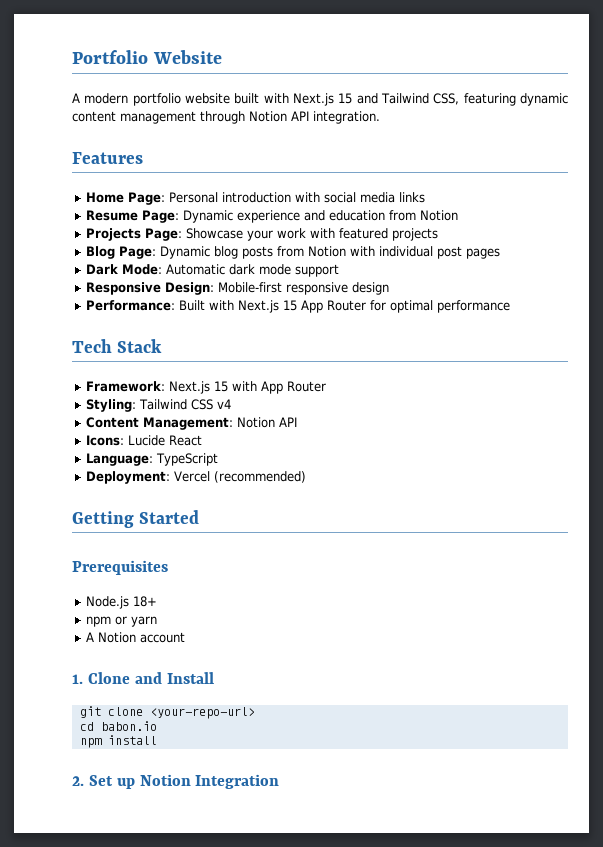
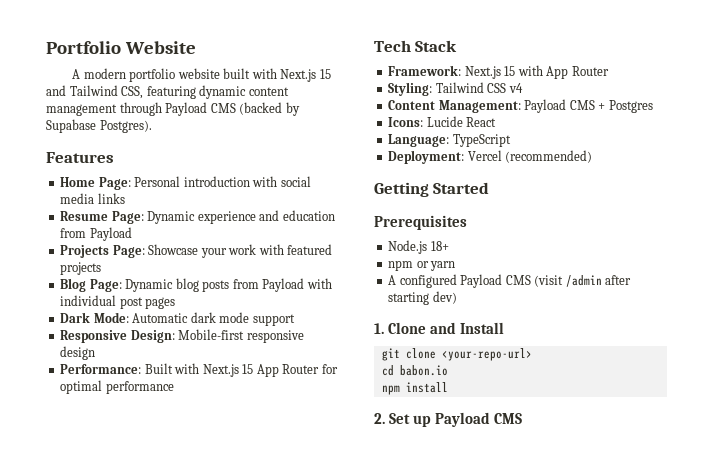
[249,111,380,124] Notion API integration. -> [165,102,300,116] [46,119,152,133] Payload CMS (backed by Supabase Postgres).
[420,210,459,221] Notion -> [89,227,132,241] Payload
[308,246,347,257] Notion -> [262,278,305,292] Payload
[237,417,298,428] Notion API -> [524,99,653,113] Payload CMS + Postgres
[98,632,186,643] Notion account -> [399,274,632,288] [388,291,457,305] configured Payload CMS (visit /admin after starting dev)
[139,774,280,789] Notion Integration -> [434,412,522,427] Payload CMS

